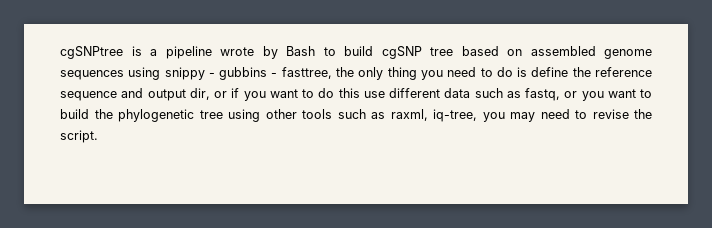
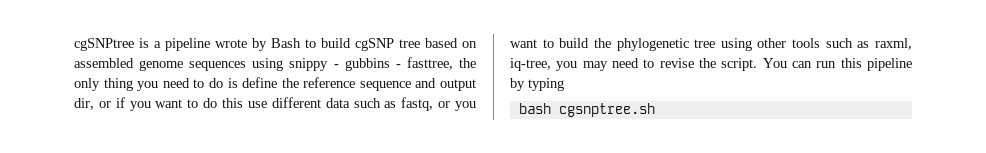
(98, 136) none -> [762,58,912,71] [510,78,564,91] [518,103,655,117] You can run this pipeline by typing // bash cgsnptree.sh

